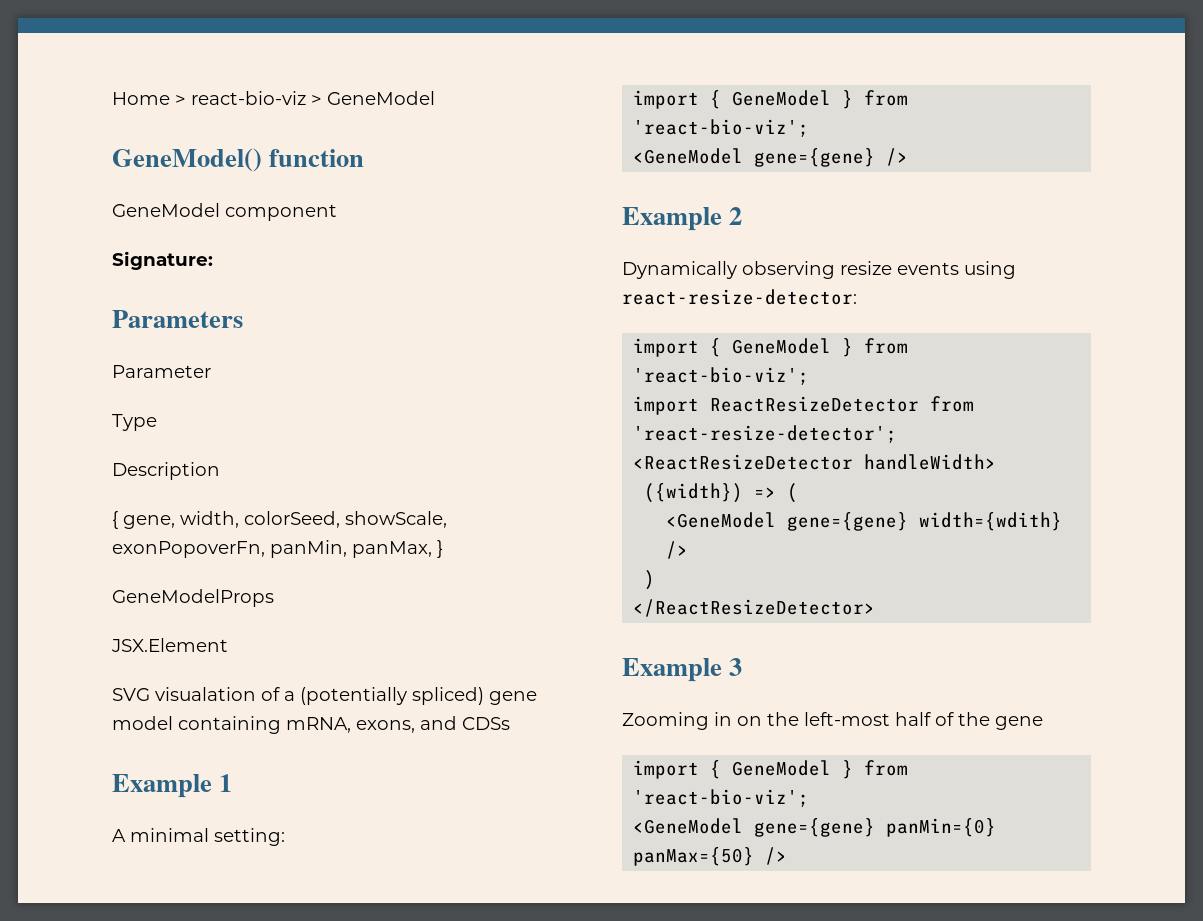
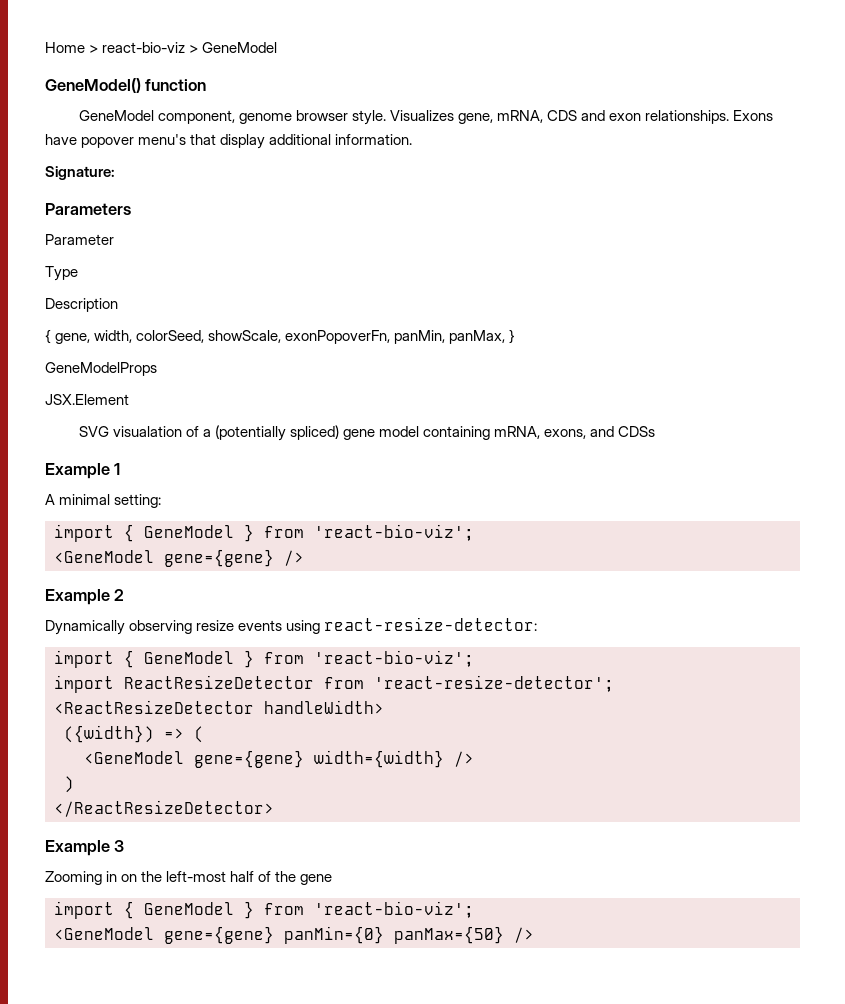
[225,204,337,221] component -> [157,110,774,125] [45,134,413,149] component, genome browser style. Visualizes gene, mRNA, CDS and exon relationships. Exons have popover menu's that display additional information.
[919,512,1063,531] width={wdith} -> [314,750,444,768] width={width}

